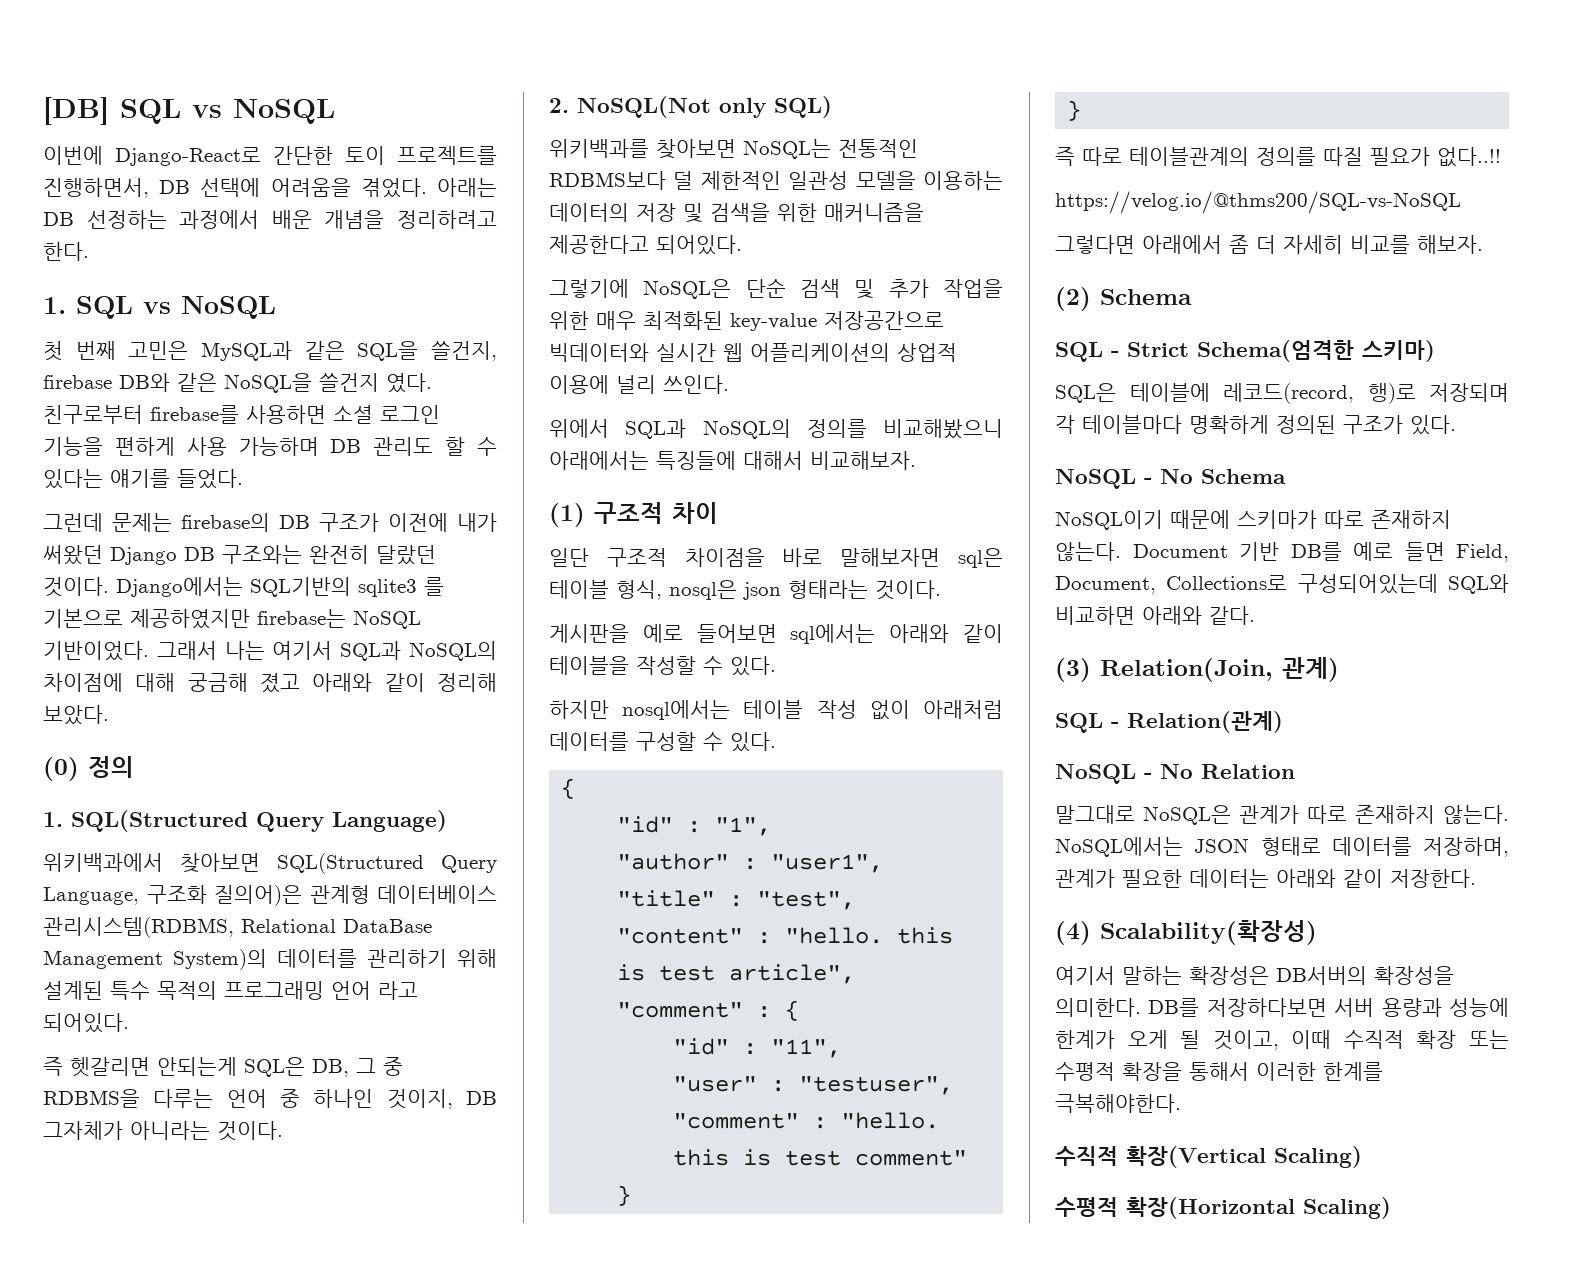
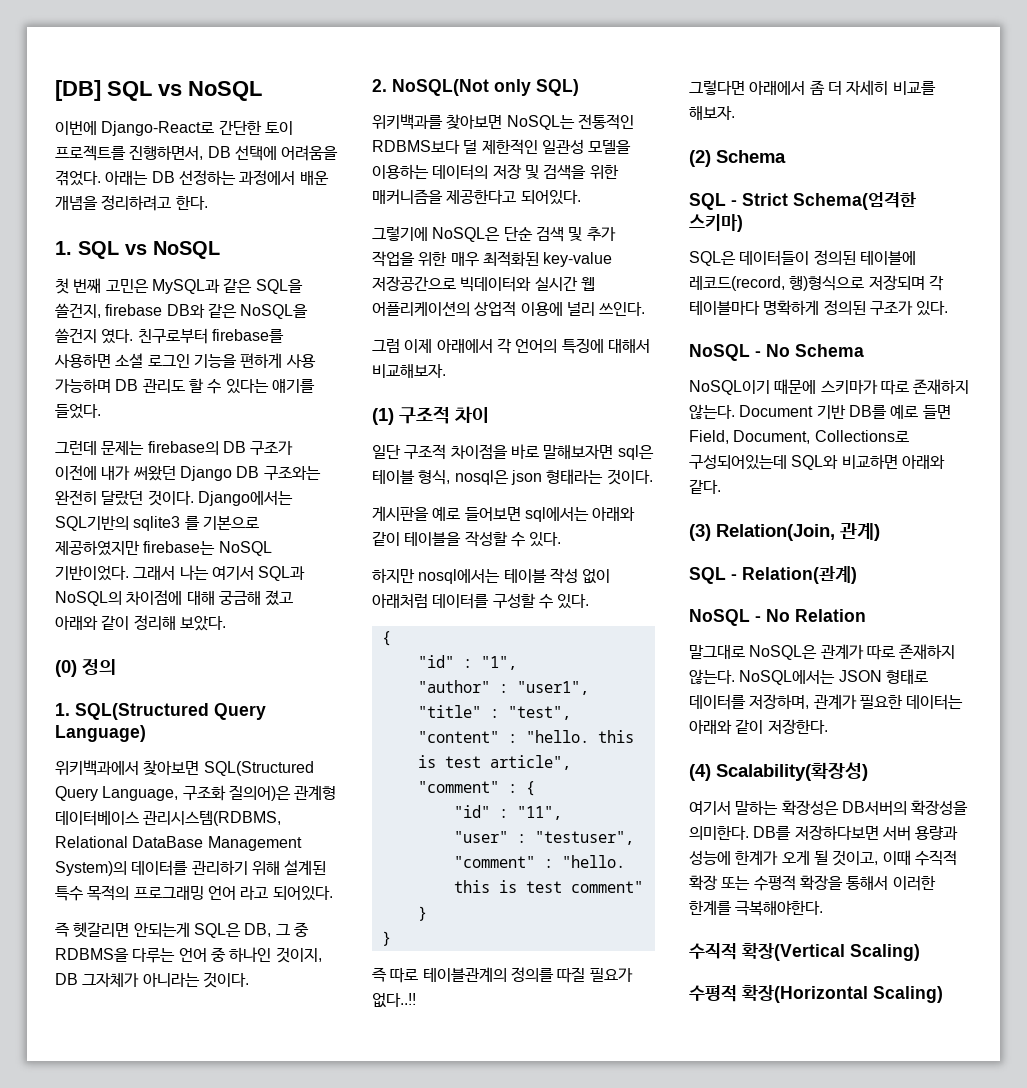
[549,419,1003,439] [549,451,736,470] 위에서 SQL과 NoSQL의 정의를 비교해봤으니 아래에서는 특징들에 -> [372,338,604,354] 그럼 이제 아래에서 각 언어의 특징에
[1055,191,1461,214] // https://velog.io/@thms200/SQL-vs-NoSQL -> (416, 1000) none
(1116, 393) none -> [739,250,856,266] 데이터들이 정의된
[1367,383,1416,404] 행)로 -> [789,275,865,291] 행)형식으로

